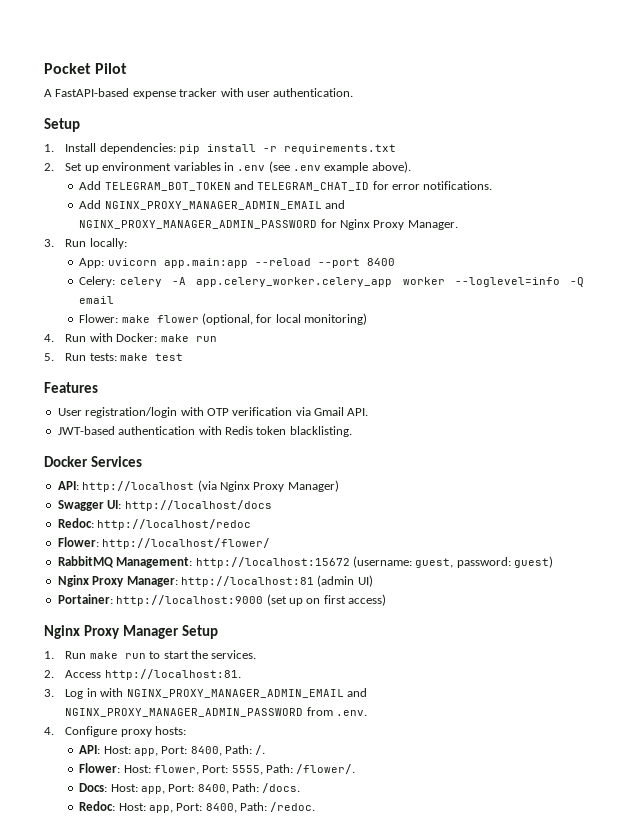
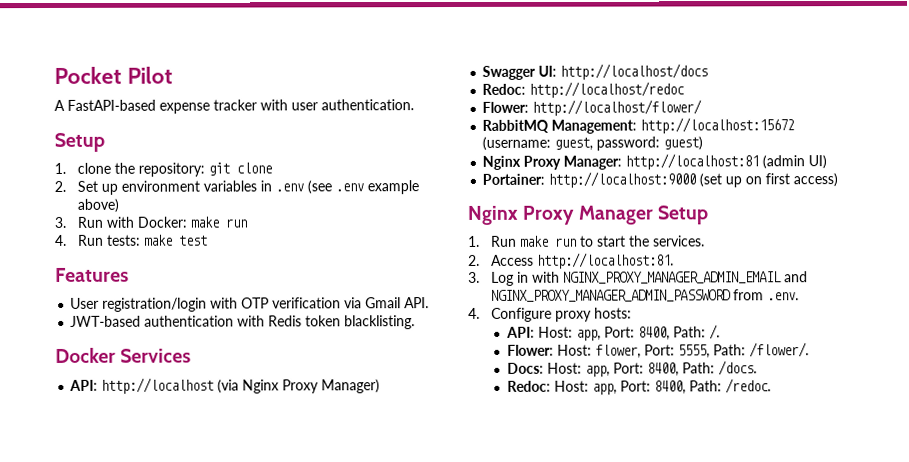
[65,143,397,154] Install dependencies: pip install -r requirements.txt -> [77,162,273,177] clone the repository: git clone
[371,161,411,173] [79,181,493,191] [79,200,345,210] [79,219,458,230] [44,238,127,249] [79,258,395,268] [79,276,584,287] [79,296,115,304] [79,313,368,325] [44,334,54,342] above). // Add TELEGRAM_BOT_TOKEN and TELEGRAM_CHAT_ID for error notifications. // Add NGINX_PROXY_MANAGER_ADMIN_EMAIL and NGINX_PROXY_MANAGER_ADMIN_PASSWORD for Nginx Proxy Manager. // 3. Run locally: // App: uvicorn app.main:app --reload --port 8400 // Celery: celery -A app.celery_worker.celery_app worker --loglevel=info -Q email // Flower: make flower (optional, for local monitoring) // 4. -> [77,198,120,213] [54,216,66,228] above) // 3.
[44,353,54,361] 5. -> [55,234,67,246] 4.

